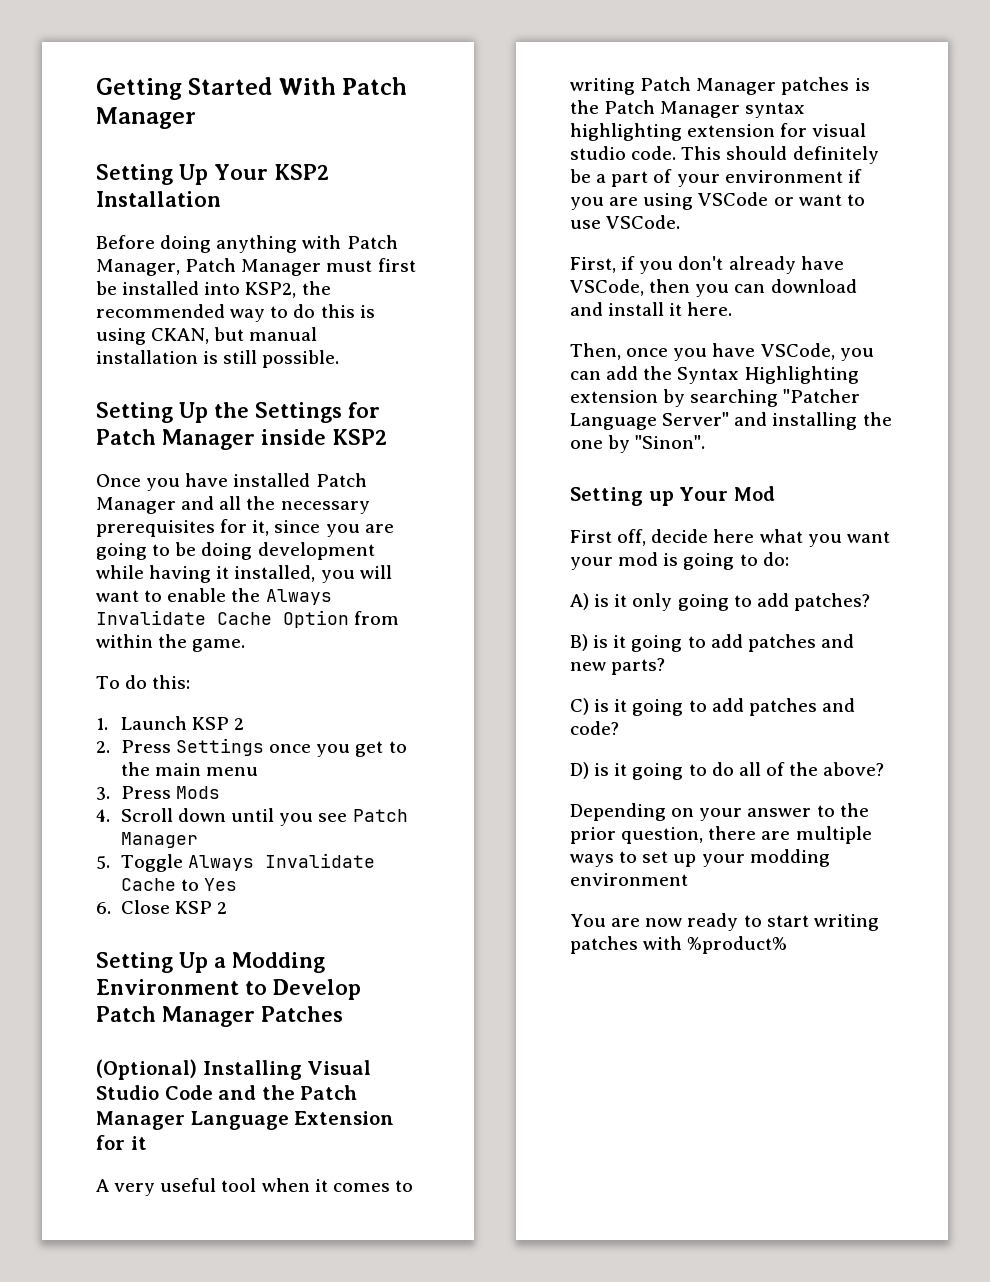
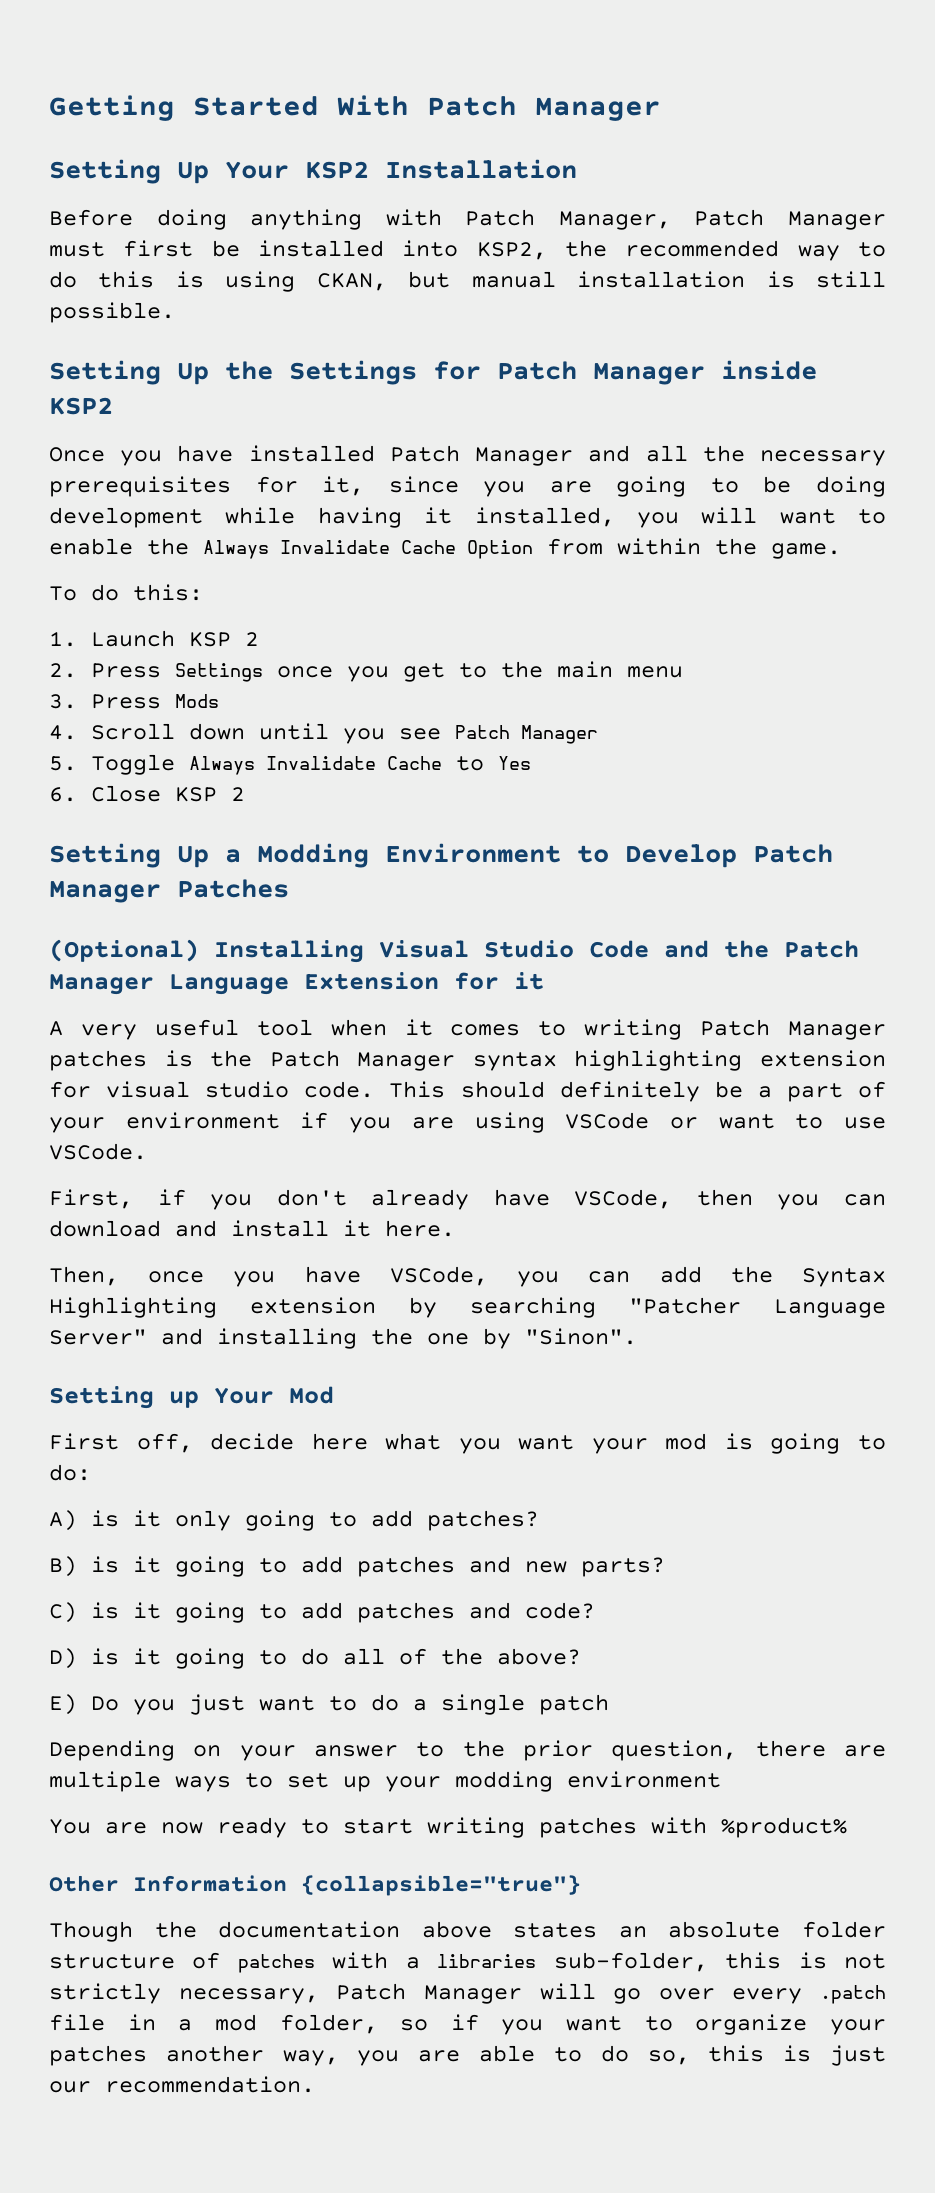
(885, 769) none -> [49,1694,609,1715] // E) Do you just want to do a single patch
(788, 945) none -> [49,1875,581,1896] [49,1921,886,1942] [49,1952,887,1973] [49,1983,886,2004] [49,2014,886,2035] [49,2045,887,2066] [49,2076,315,2093] // Other Information {collapsible="true"} // Though the documentation above states an absolute folder structure of patches with a libraries sub-folder, this is not strictly necessary, Patch Manager will go over every .patch file in a mod folder, so if you want to organize your patches another way, you are able to do so, this is just our recommendation.

